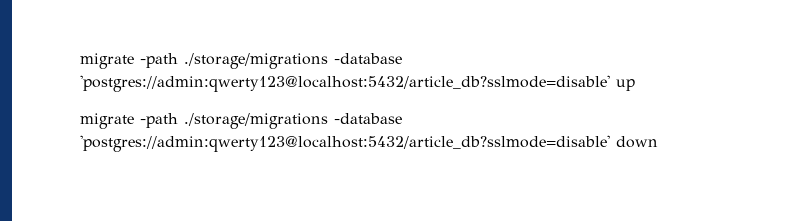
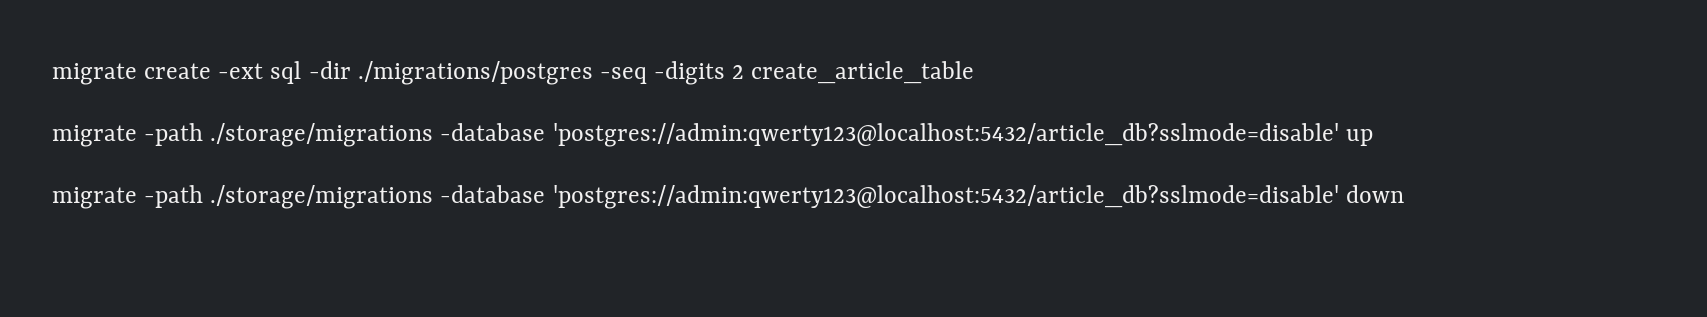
[80,53,134,69] migrate -> [52,61,975,85] [52,125,137,147] migrate create -ext sql -dir ./migrations/postgres -seq -digits 2 create_article_table // migrate

